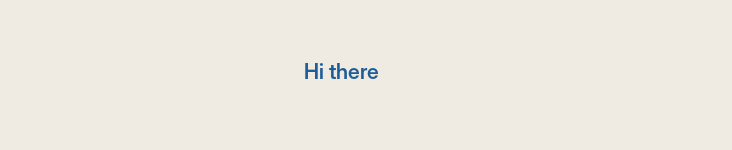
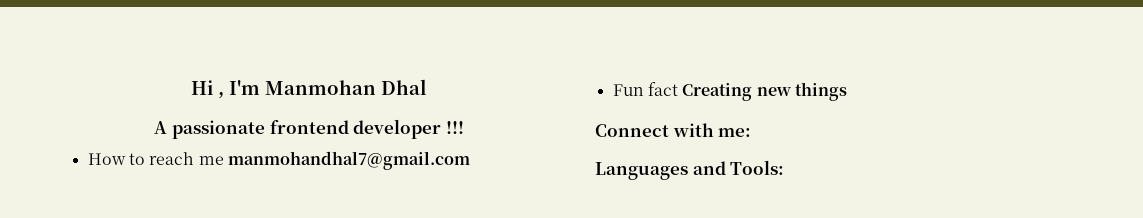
[329,63,380,79] there -> [218,79,427,99] [154,119,464,139] [87,151,470,170] [612,82,847,101] [595,123,752,137] [595,160,785,180] , I'm Manmohan Dhal // A passionate frontend developer !!! // How to reach me manmohandhal7@gmail.com // Fun fact Creating new things // Connect with me: // Languages and Tools:

